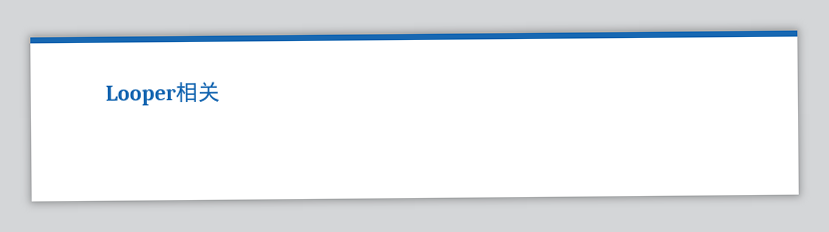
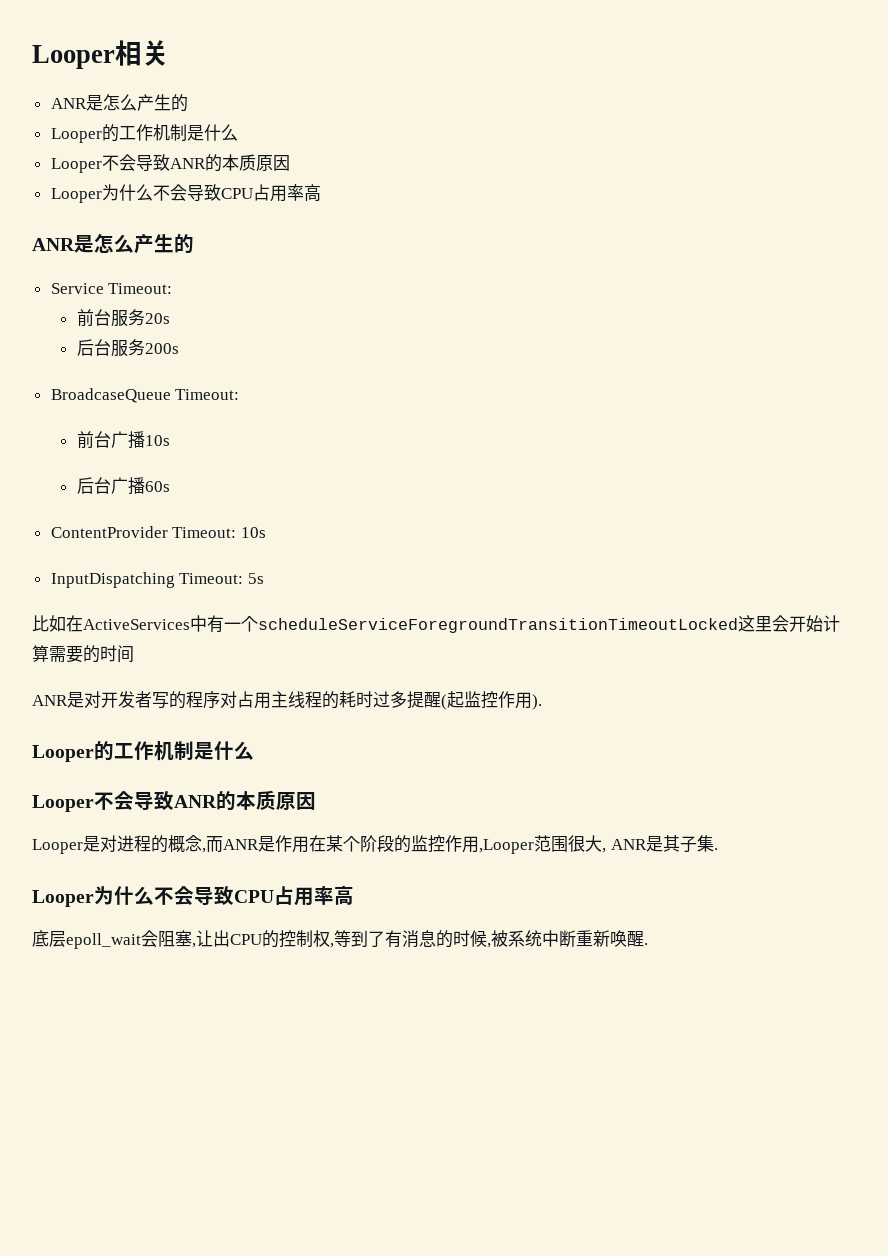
(220, 92) none -> [50,94,188,112] [50,124,238,143] [50,154,290,173] [50,184,321,203] [32,234,194,254] [50,283,173,294] [76,309,170,327] [76,339,179,357] [50,388,240,403] [76,431,170,449] [76,477,170,495] [50,526,266,538] [50,572,264,588] [32,615,840,633] [32,645,134,663] [32,691,542,710] [32,741,254,762] [32,790,316,812] [32,835,718,854] [32,885,354,907] [32,930,648,949] // ANR是怎么产生的 // Looper的工作机制是什么 // Looper不会导致ANR的本质原因 // Looper为什么不会导致CPU占用率高 // ANR是怎么产生的 // Service Timeout: // 前台服务20s // 后台服务200s // BroadcaseQueue Timeout: // 前台广播10s // 后台广播60s // ContentProvider Timeout: 10s // InputDispatching Timeout: 5s // 比如在ActiveServices中有一个scheduleServiceForegroundTransitionTimeoutLocked这里会开始计算需要的时间 // ANR是对开发者写的程序对占用主线程的耗时过多提醒(起监控作用). // Looper的工作机制是什么 // Looper不会导致ANR的本质原因 // Looper是对进程的概念,而ANR是作用在某个阶段的监控作用,Looper范围很大, ANR是其子集. // Looper为什么不会导致CPU占用率高 // 底层epoll_wait会阻塞,让出CPU的控制权,等到了有消息的时候,被系统中断重新唤醒.

